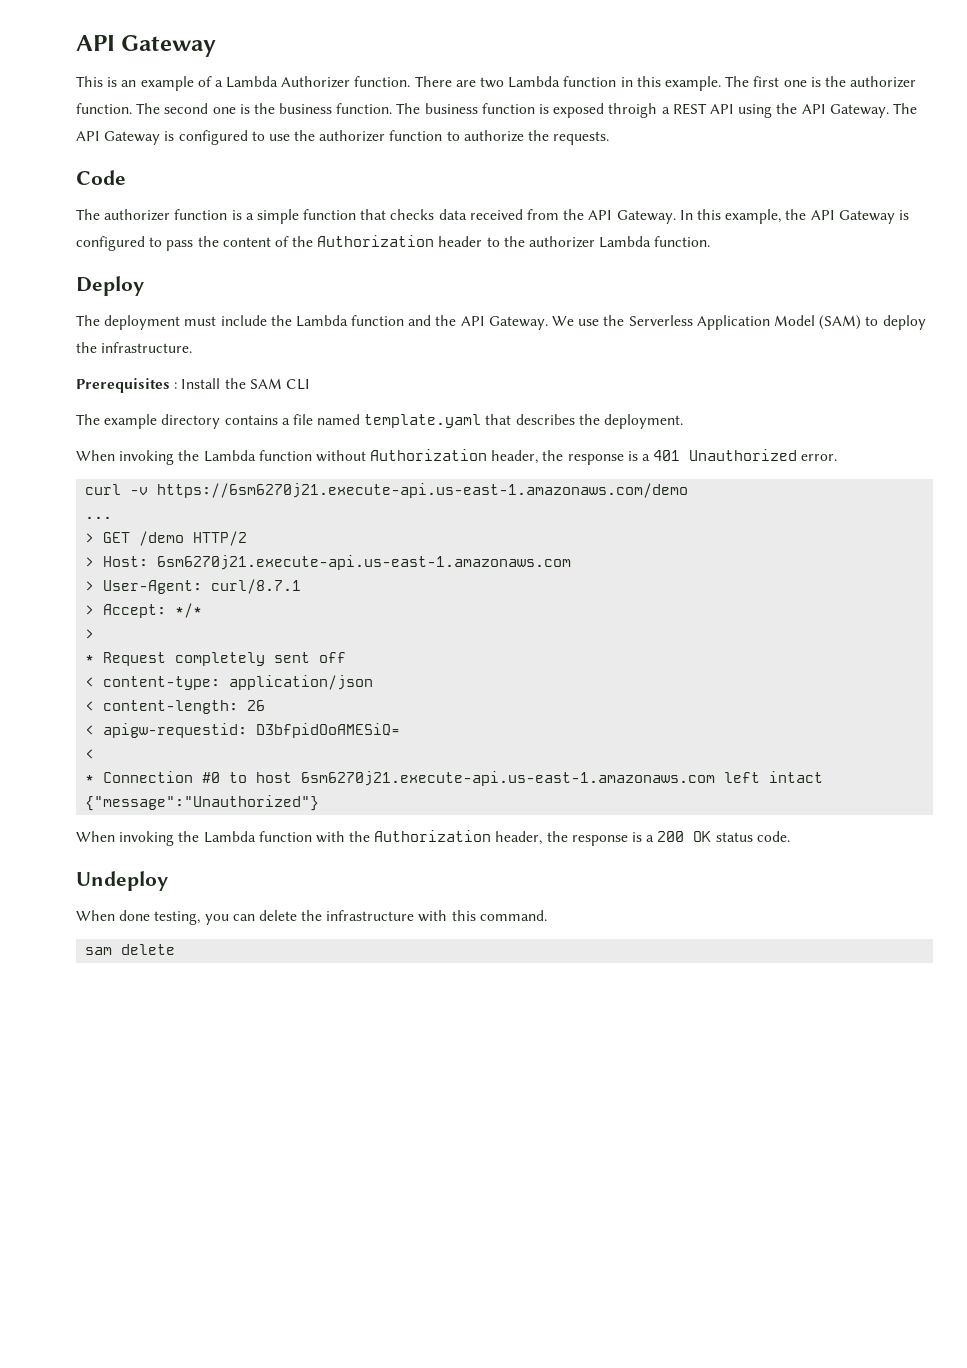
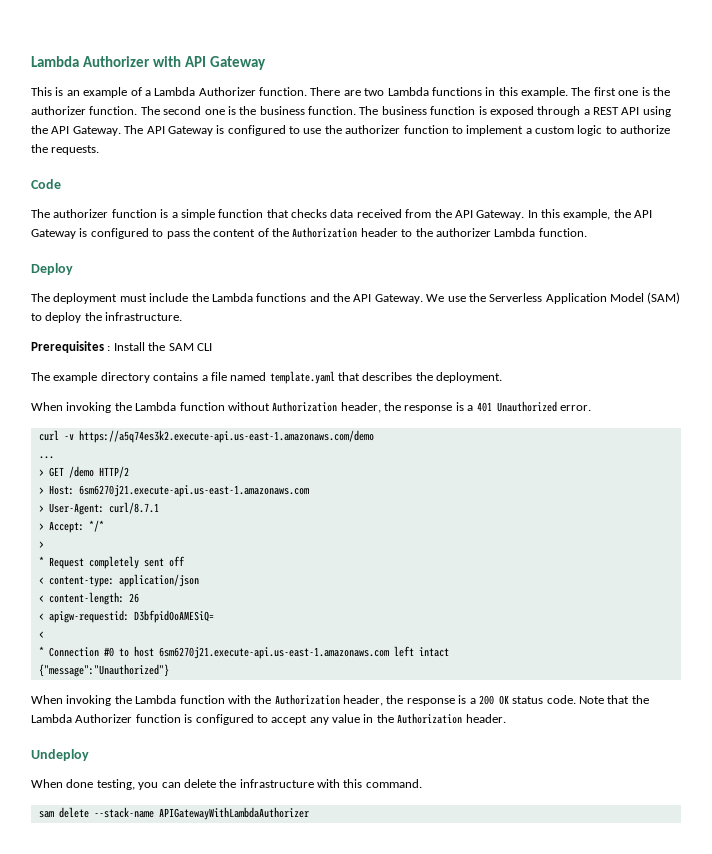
(76, 43) none -> [31,56,181,67] Lambda Authorizer with
[563,76,617,87] function -> [431,87,482,96] functions
[608,103,658,118] throigh -> [537,106,581,117] through
(460, 136) none -> [466,125,617,136] implement a custom logic to
[351,315,405,326] function -> [256,293,307,302] functions
[157,483,689,498] https://6sm6270j21.execute-api.us-east-1.amazonaws.com/demo -> [78,430,374,443] https://a5q74es3k2.execute-api.us-east-1.amazonaws.com/demo
(790, 836) none -> [579,695,649,704] [31,713,506,725] Note that the Lambda Authorizer function is configured to accept any value in the Authorization header.
(176, 949) none -> [93,807,309,820] --stack-name APIGatewayWithLambdaAuthorizer

